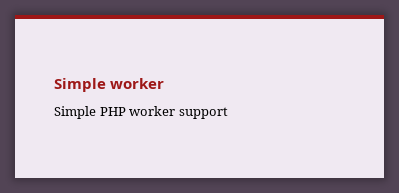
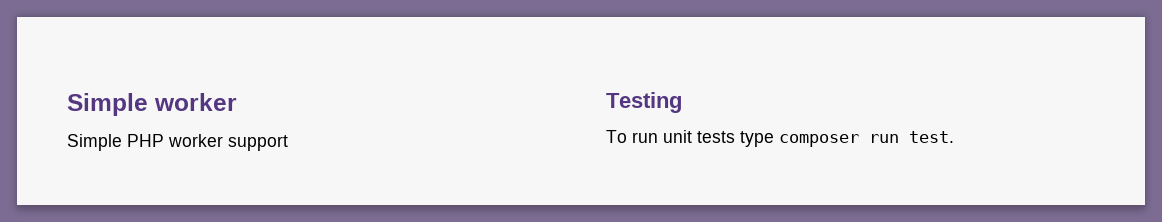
(228, 113) none -> [606,92,682,113] [606,130,954,147] // Testing // To run unit tests type composer run test.

